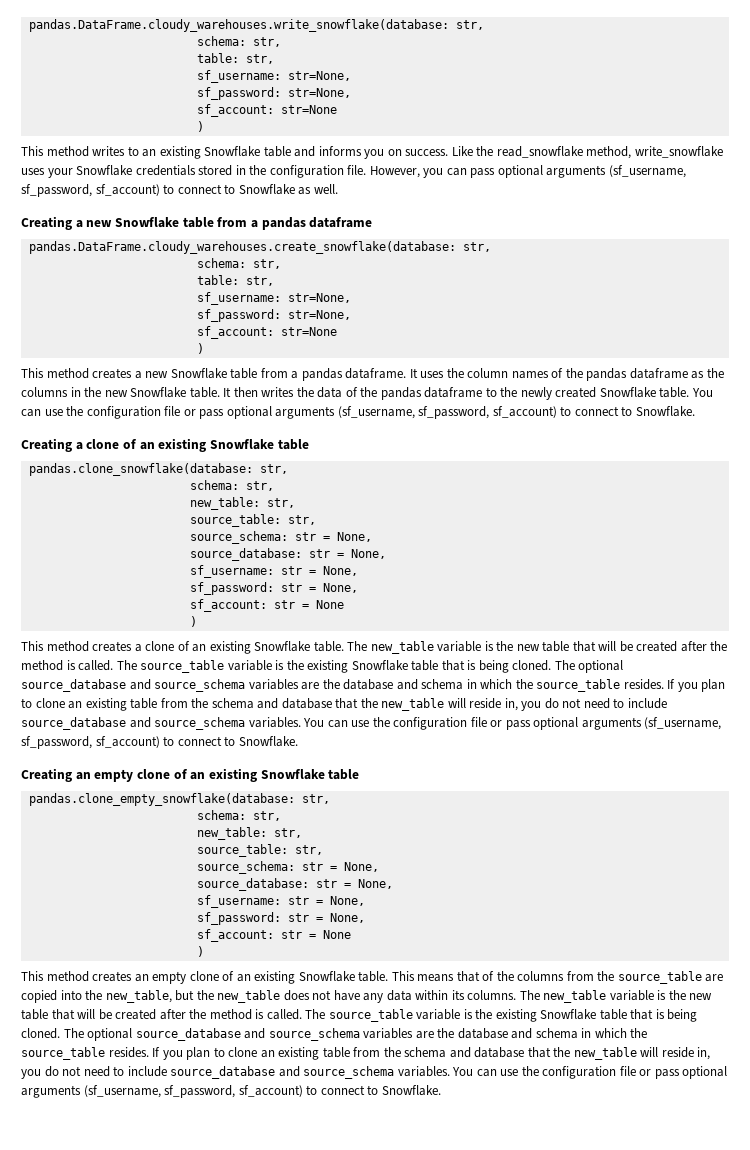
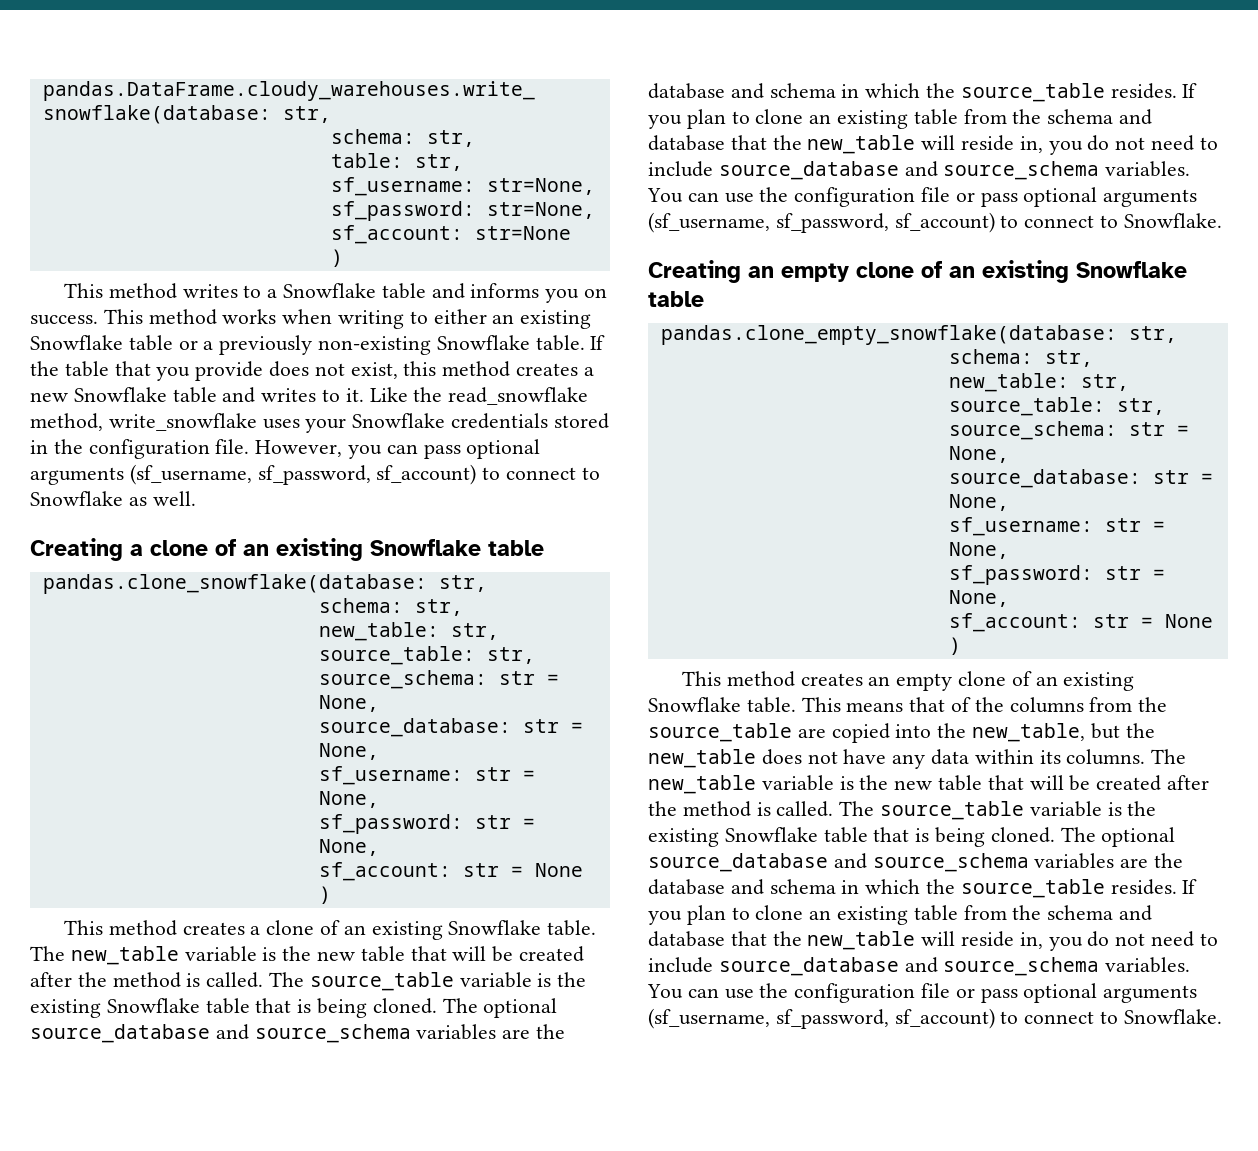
[142,146,201,159] an existing -> [267,289,278,298] a
(449, 152) none -> [103,309,592,329] [30,335,606,355] [30,361,594,381] [30,387,364,403] This method works when writing to either an existing Snowflake table or a previously non-existing Snowflake table. If the table that you provide does not exist, this method creates a new Snowflake table and writes to it.
[21,216,373,230] [28,241,491,254] [196,258,281,269] [196,275,274,286] [196,292,351,305] [196,309,351,322] [196,326,337,339] [196,343,204,354] [21,368,724,381] [21,387,713,400] [21,406,695,419] // Creating a new Snowflake table from a pandas dataframe // pandas.DataFrame.cloudy_warehouses.create_snowflake(database: str, // schema: str, // table: str, // sf_username: str=None, // sf_password: str=None, // sf_account: str=None // ) // This method creates a new Snowflake table from a pandas dataframe. It uses the column names of the pandas dataframe as the columns in the new Snowflake table. It then writes the data of the pandas dataframe to the newly created Snowflake table. You can use the configuration file or pass optional arguments (sf_username, sf_password, sf_account) to connect to Snowflake. -> (196, 498) none

